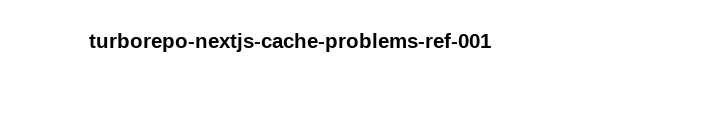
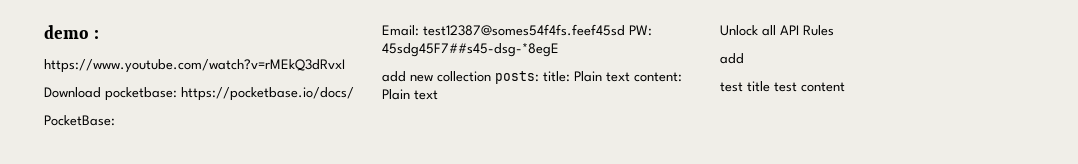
[89,33,491,52] turborepo-nextjs-cache-problems-ref-001 -> [44,25,100,39] [44,59,345,73] [44,87,354,101] [44,115,115,126] [382,24,652,36] [382,43,559,57] [382,71,682,84] [382,89,438,100] [720,25,834,36] [720,53,744,64] [720,81,845,92] demo : // https://www.youtube.com/watch?v=rMEkQ3dRvxI // Download pocketbase: https://pocketbase.io/docs/ // PocketBase: // Email: test12387@somes54f4fs.feef45sd PW: 45sdg45F7##s45-dsg-*8egE // add new collection posts: title: Plain text content: Plain text // Unlock all API Rules // add // test title test content

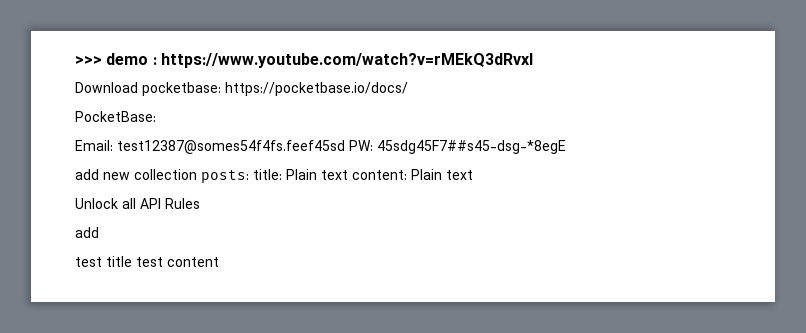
(44, 32) none -> [75,56,102,65] >>>
(100, 34) // -> (157, 61) none

